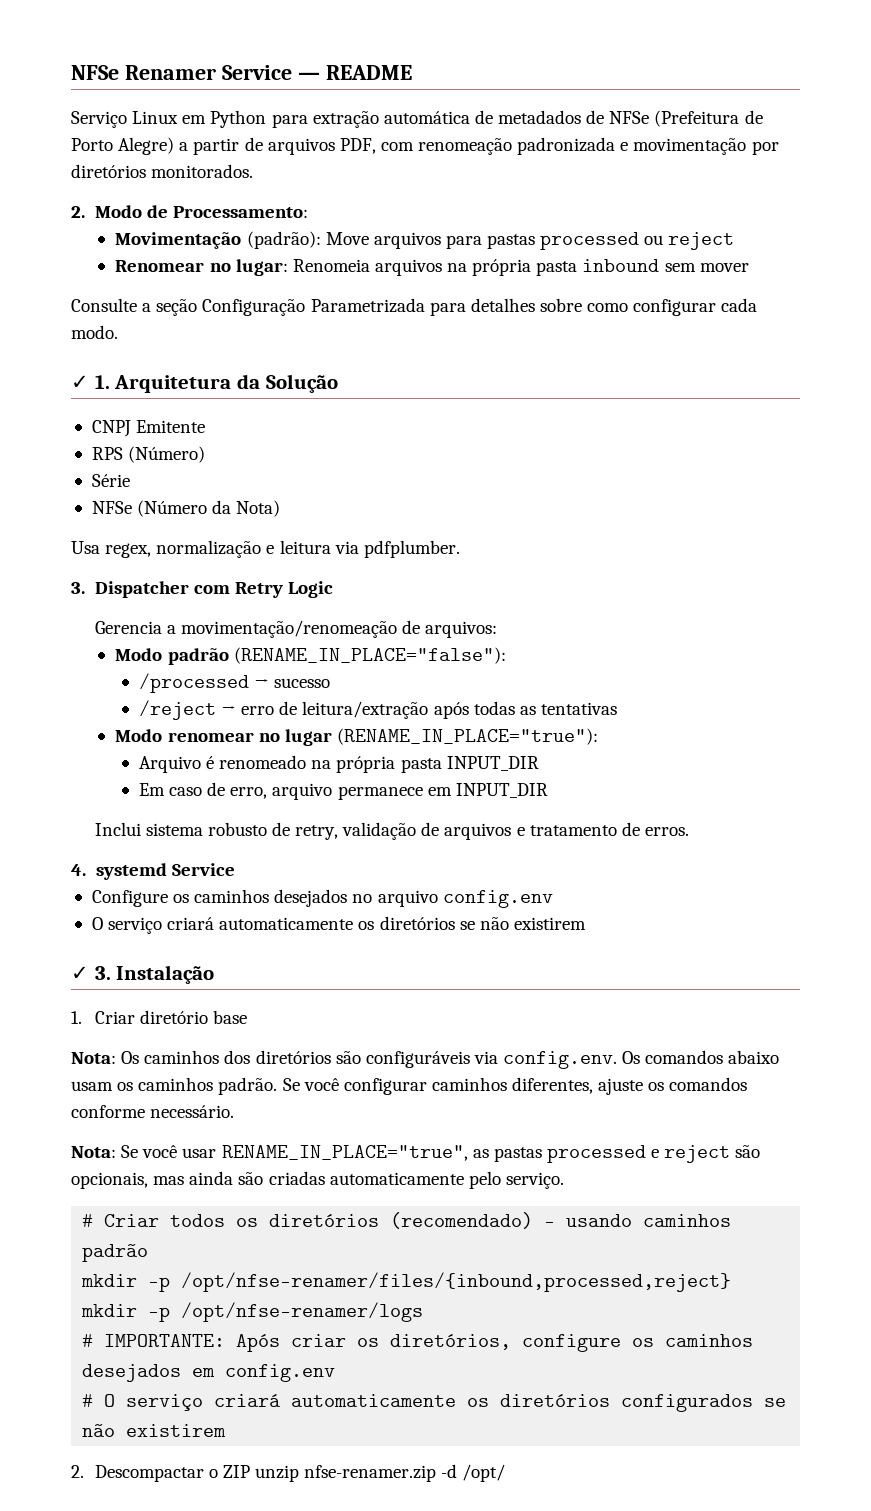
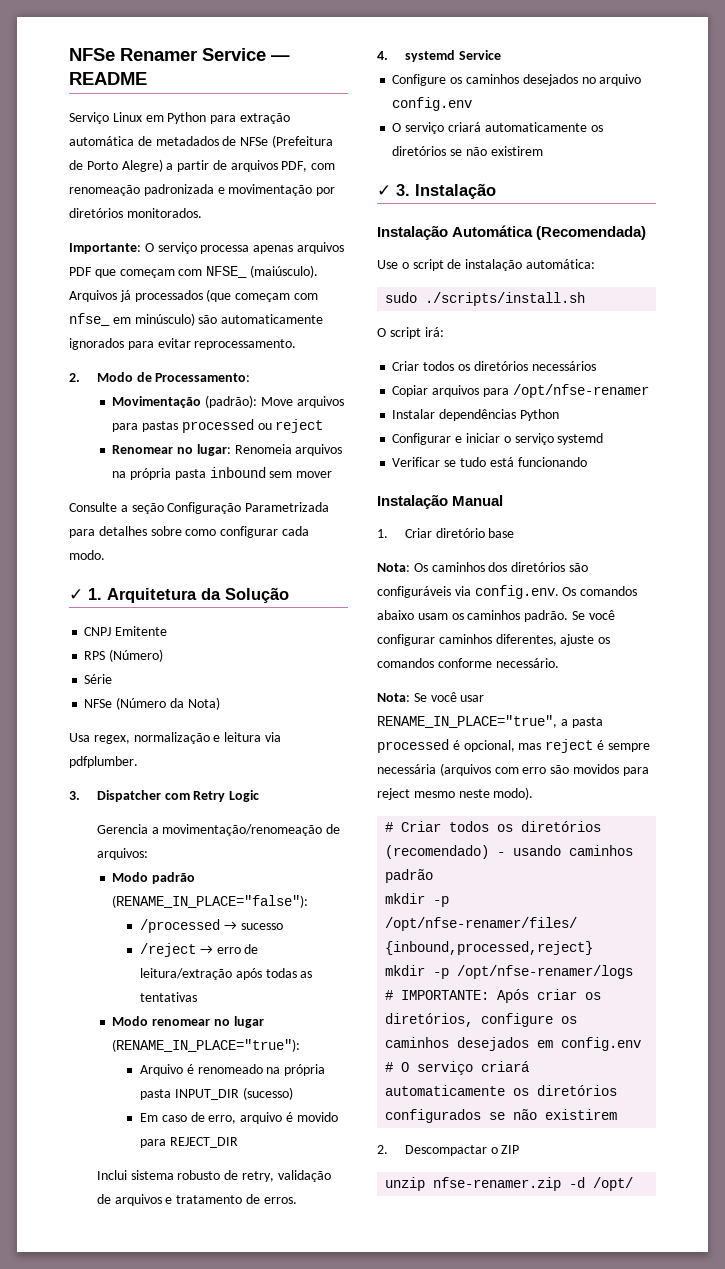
(254, 171) none -> [69,242,344,254] [69,265,318,278] [69,289,318,302] [69,313,324,326] [69,338,297,350] // Importante: O serviço processa apenas arquivos PDF que começam com NFSE_ (maiúsculo). Arquivos já processados (que começam com nfse_ em minúsculo) são automaticamente ignorados para evitar reprocessamento.
(539, 763) none -> [242,1087,293,1100] (sucesso)
[337,783,548,800] permanece em INPUT_DIR -> [285,1112,338,1122] [139,1137,238,1148] é movido para REJECT_DIR
(215, 974) none -> [377,225,647,240] [377,259,595,271] [385,292,586,306] [377,327,444,339] [392,361,596,371] [392,384,649,398] [392,409,559,421] [392,433,604,445] [392,457,587,467] [377,494,504,509] // Instalação Automática (Recomendada) // Use o script de instalação automática: // sudo ./scripts/install.sh // O script irá: // Criar todos os diretórios necessários // Copiar arquivos para /opt/nfse-renamer // Instalar dependências Python // Configurar e iniciar o serviço systemd // Verificar se tudo está funcionando // Instalação Manual
[472,1145,761,1163] [71,1171,564,1189] as pastas processed e reject são opcionais, mas ainda são criadas automaticamente pelo serviço. -> [560,717,603,728] [377,739,650,753] [377,763,649,776] [377,787,534,800] a pasta processed é opcional, mas reject é sempre necessária (arquivos com erro são movidos para reject mesmo neste modo).
(250, 1471) none -> (520, 1149) //

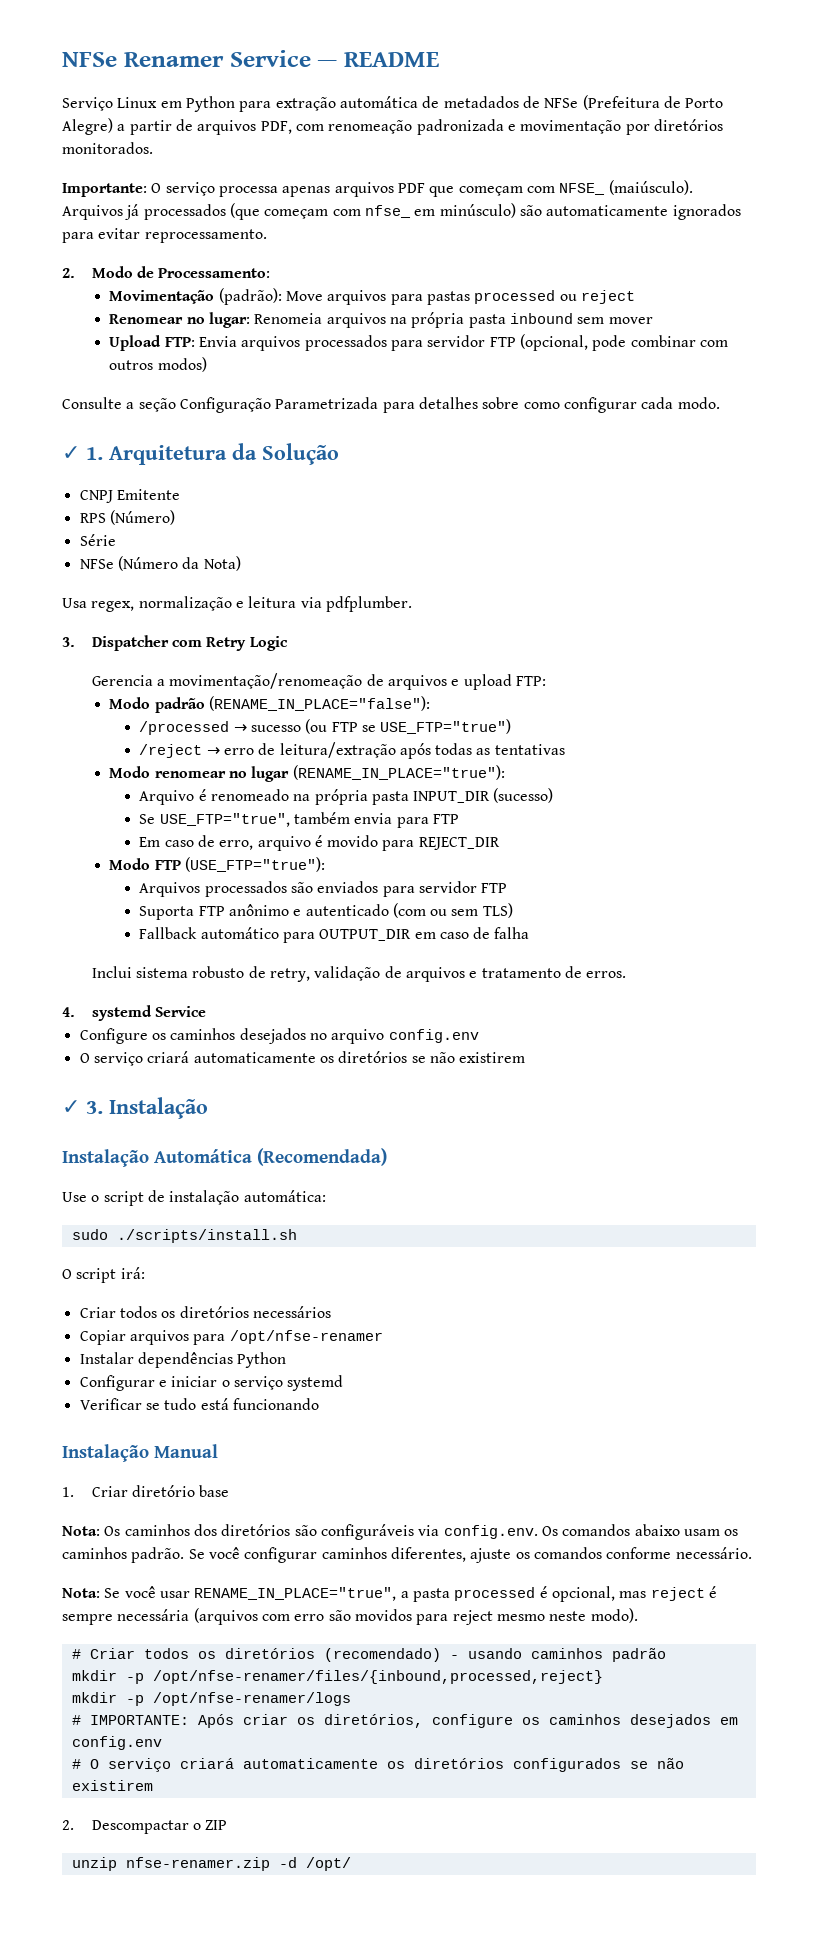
(333, 474) none -> [109,334,728,351] [109,357,207,372] // Upload FTP: Envia arquivos processados para servidor FTP (opcional, pode combinar com outros modos)
[96,848,148,860] arquivos: -> [388,674,547,690] arquivos e upload FTP:
(283, 926) none -> [305,719,512,734] (ou FTP se USE_FTP="true")
(293, 1093) none -> [139,812,459,828] // Se USE_FTP="true", também envia para FTP
(238, 1142) none -> [109,857,326,872] [139,881,508,897] [139,903,513,920] [139,927,530,943] // Modo FTP (USE_FTP="true"): // Arquivos processados são enviados para servidor FTP // Suporta FTP anônimo e autenticado (com ou sem TLS) // Fallback automático para OUTPUT_DIR em caso de falha

